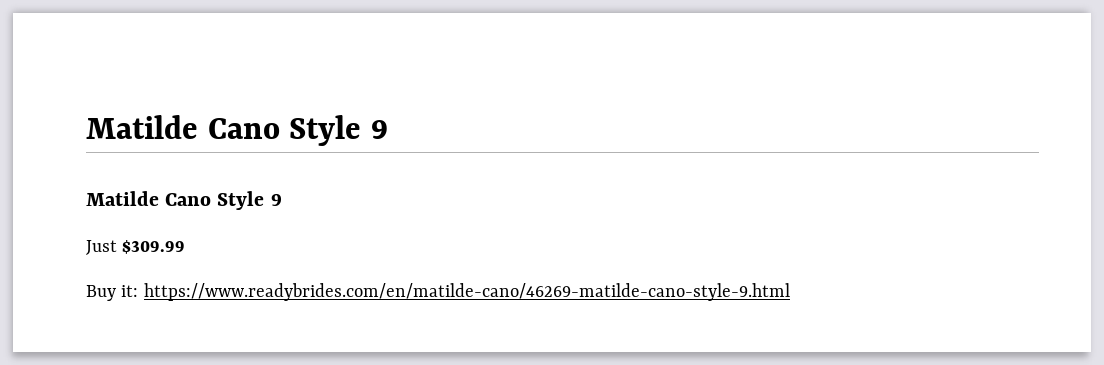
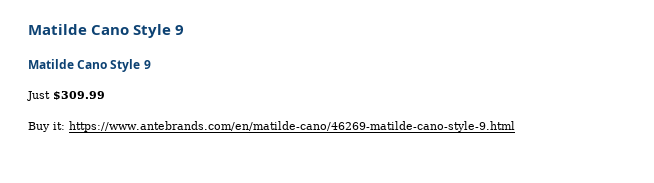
[143,283,790,301] https://www.readybrides.com/en/matilde-cano/46269-matilde-cano-style-9.html -> [69,121,515,132] https://www.antebrands.com/en/matilde-cano/46269-matilde-cano-style-9.html

